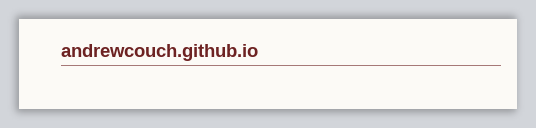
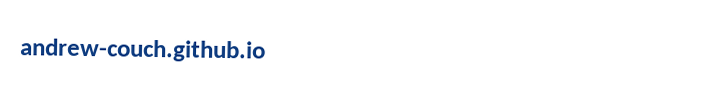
[61,44,258,61] andrewcouch.github.io -> [19,38,266,63] andrew-couch.github.io

